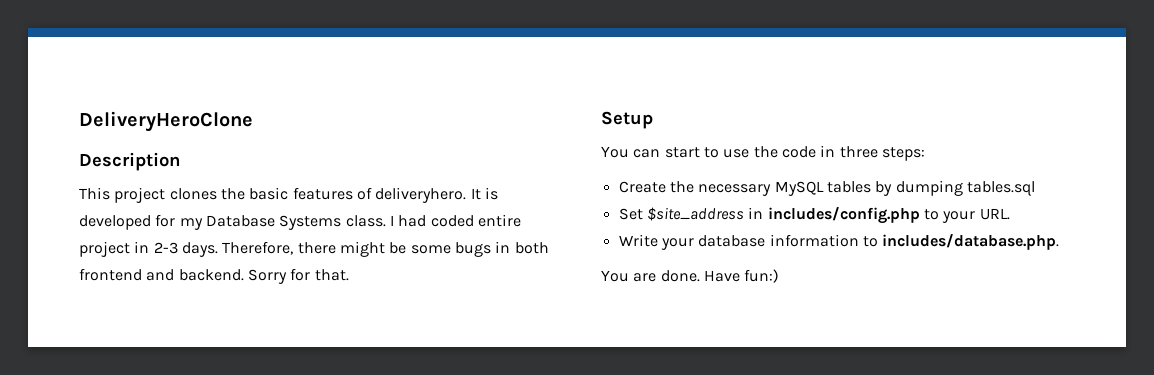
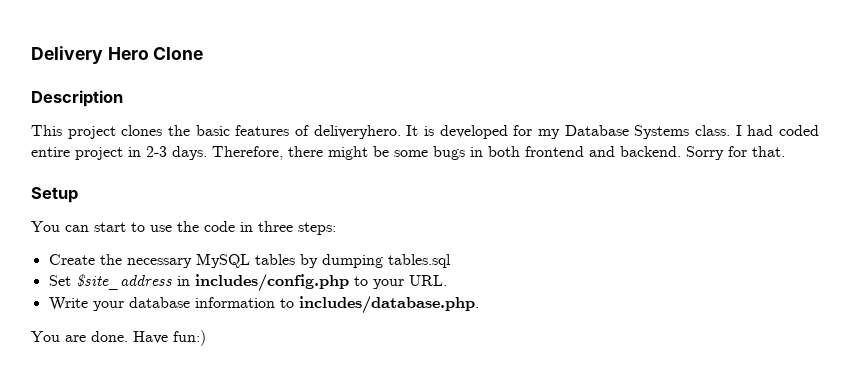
[79,111,253,132] DeliveryHeroClone -> [31,46,204,64] Delivery Hero Clone

